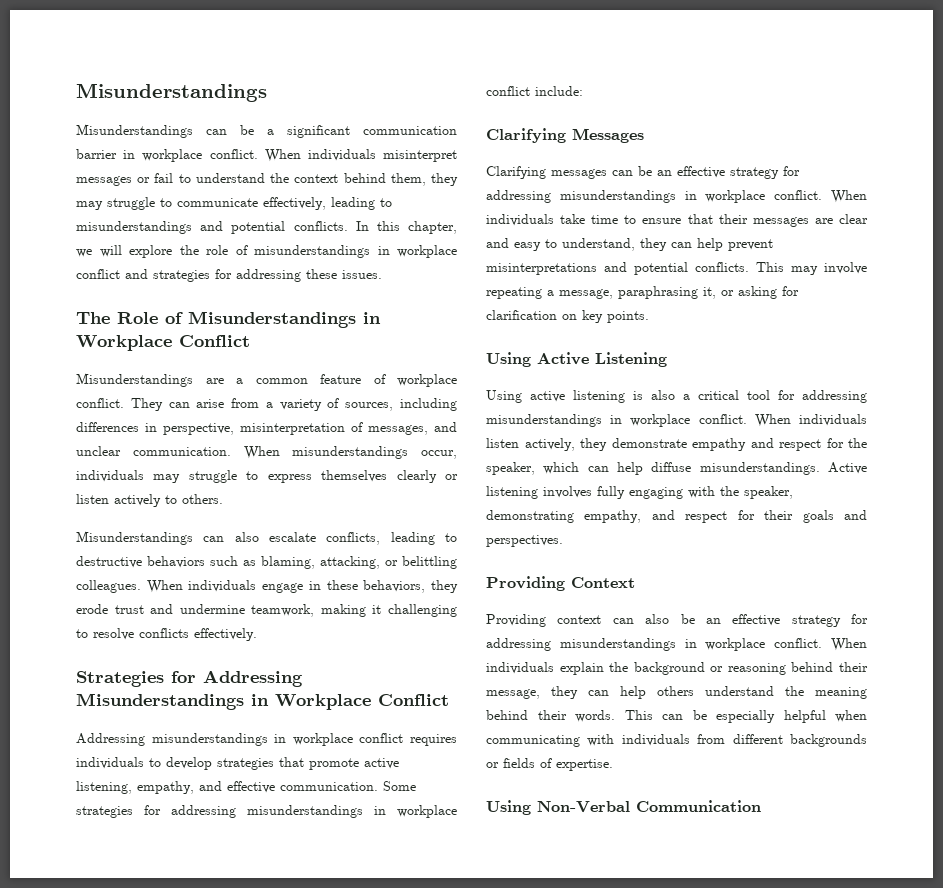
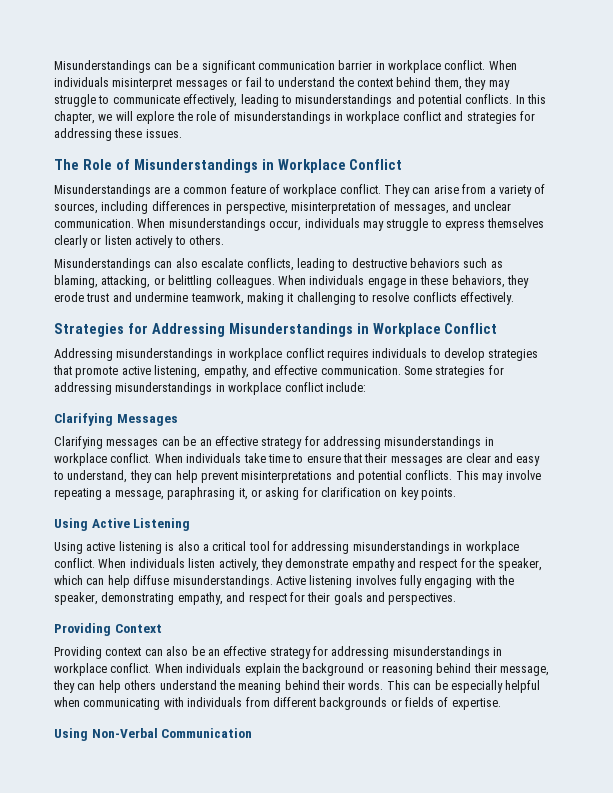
[76,83,267,102] [76,124,193,138] Misunderstandings // Misunderstandings -> [54,60,151,73] Misunderstandings

